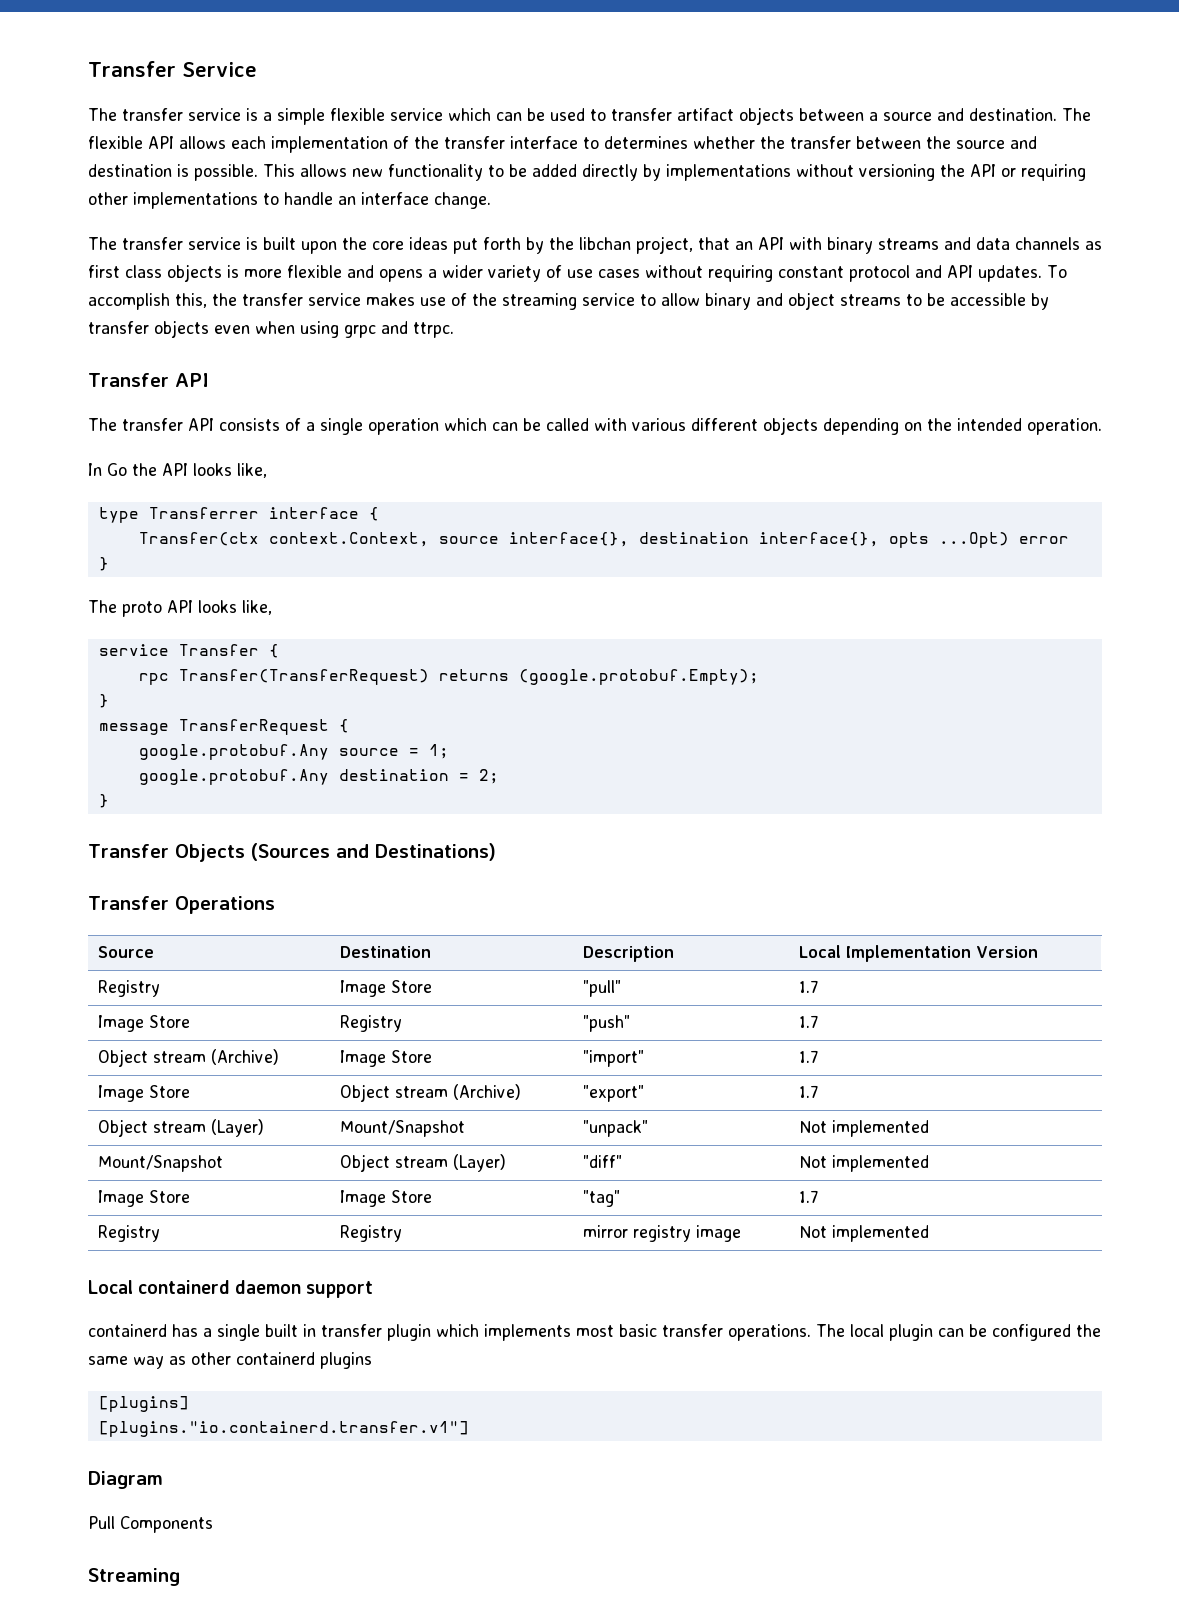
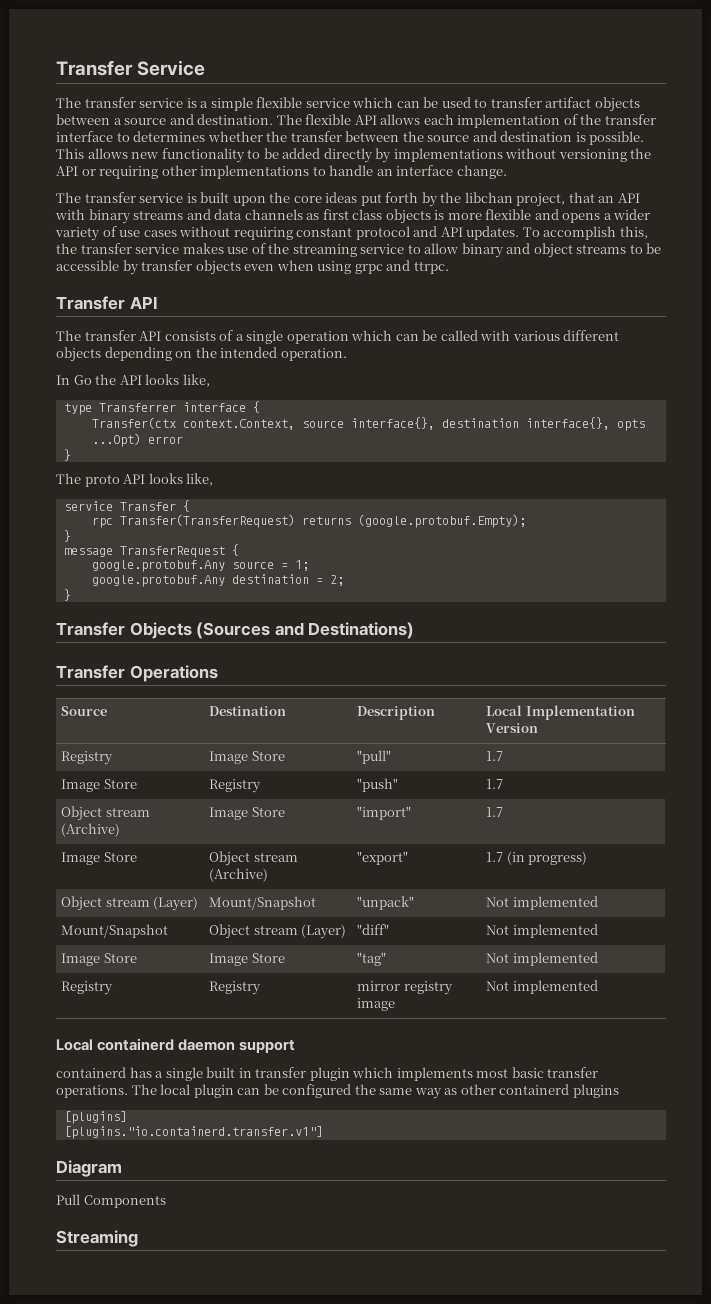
(819, 1091) none -> [506,851,588,865] (in progress)
[799,1190,819,1203] 1.7 -> [486,952,598,966] Not implemented

